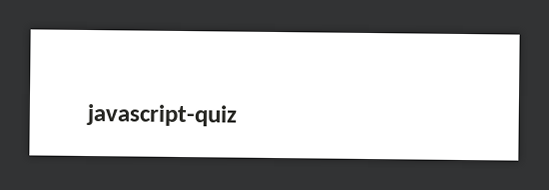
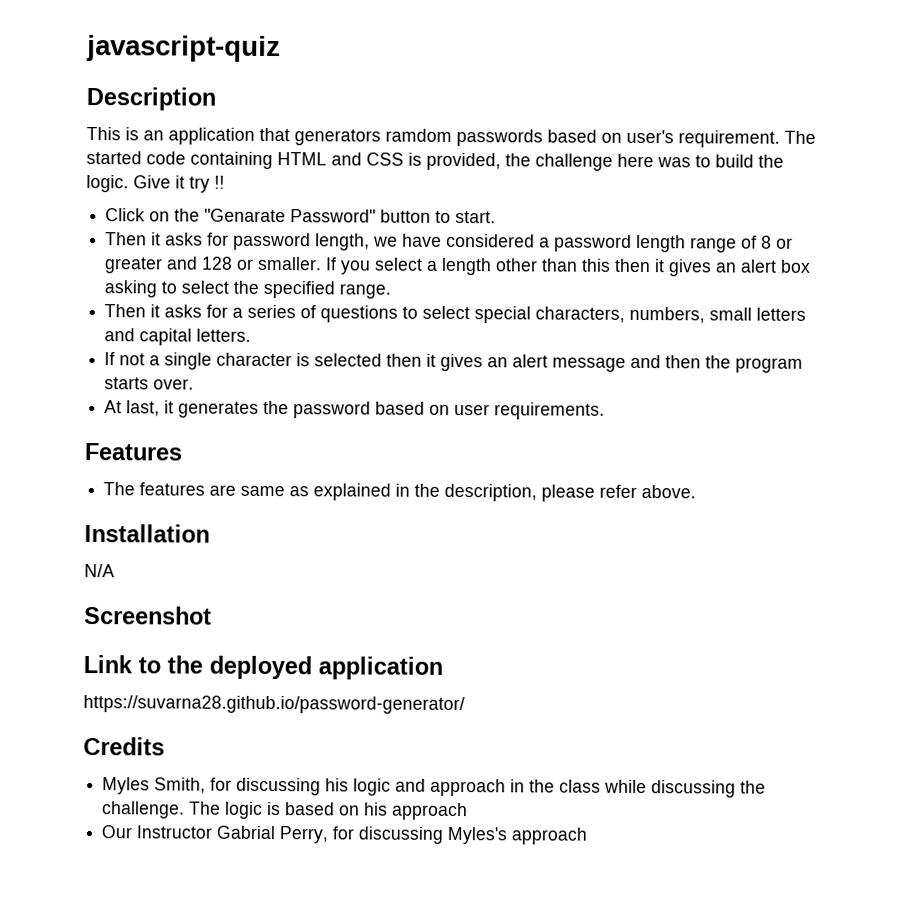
(237, 115) none -> [86,87,216,111] [86,127,816,148] [86,151,784,171] [86,175,225,193] [105,208,497,224] [105,232,794,253] [104,256,812,277] [104,280,392,299] [104,304,807,324] [104,328,252,346] [104,352,804,373] [104,377,195,390] [104,400,606,420] [84,442,183,461] [103,482,697,502] [84,523,210,543] [84,563,115,578] [84,605,212,625] [83,654,443,680] [83,694,465,715] [83,736,165,756] [102,777,767,798] [102,801,469,821] [101,825,588,845] // Description // This is an application that generators ramdom passwords based on user's requirement. The started code containing HTML and CSS is provided, the challenge here was to build the logic. Give it try !! // Click on the "Genarate Password" button to start. // Then it asks for password length, we have considered a password length range of 8 or greater and 128 or smaller. If you select a length other than this then it gives an alert box asking to select the specified range. // Then it asks for a series of questions to select special characters, numbers, small letters and capital letters. // If not a single character is selected then it gives an alert message and then the program starts over. // At last, it generates the password based on user requirements. // Features // The features are same as explained in the description, please refer above. // Installation // N/A // Screenshot // Link to the deployed application // https://suvarna28.github.io/password-generator/ // Credits // Myles Smith, for discussing his logic and approach in the class while discussing the challenge. The logic is based on his approach // Our Instructor Gabrial Perry, for discussing Myles's approach

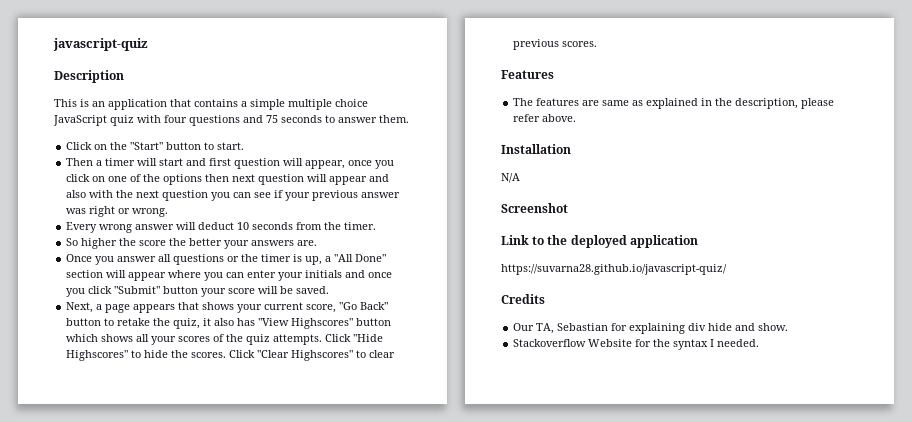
[294,128,816,148] [86,151,784,171] [86,175,225,193] generators ramdom passwords based on user's requirement. The started code containing HTML and CSS is provided, the challenge here was to build the logic. Give it try !! -> [194,99,368,110] [53,115,409,126] contains a simple multiple choice JavaScript quiz with four questions and 75 seconds to answer them.
[204,208,377,223] "Genarate Password" -> [130,142,164,150] "Start"
[151,232,794,253] [104,256,812,277] [104,280,392,299] [104,304,807,324] [104,328,252,346] [104,352,804,373] [104,377,195,390] [104,400,606,420] it asks for password length, we have considered a password length range of 8 or greater and 128 or smaller. If you select a length other than this then it gives an alert box asking to select the specified range. // Then it asks for a series of questions to select special characters, numbers, small letters and capital letters. // If not a single character is selected then it gives an alert message and then the program starts over. // At last, it generates the password based on user requirements. -> [96,158,395,169] [66,174,390,185] [66,190,401,201] [66,206,169,217] [66,222,377,233] [66,238,318,249] [66,254,387,265] [66,270,393,281] [66,286,330,297] [66,302,389,313] [66,318,392,329] [66,334,384,345] [66,350,396,361] [513,39,598,50] a timer will start and first question will appear, once you click on one of the options then next question will appear and also with the next question you can see if your previous answer was right or wrong. // Every wrong answer will deduct 10 seconds from the timer. // So higher the score the better your answers are. // Once you answer all questions or the timer is up, a "All Done" section will appear where you can enter your initials and once you click "Submit" button your score will be saved. // Next, a page appears that shows your current score, "Go Back" button to retake the quiz, it also has "View Highscores" button which shows all your scores of the quiz attempts. Click "Hide Highscores" to hide the scores. Click "Clear Highscores" to clear previous scores.
[83,694,465,715] https://suvarna28.github.io/password-generator/ -> [501,264,727,275] https://suvarna28.github.io/javascript-quiz/
[102,777,767,798] [102,801,469,821] [101,825,588,845] Myles Smith, for discussing his logic and approach in the class while discussing the challenge. The logic is based on his approach // Our Instructor Gabrial Perry, for discussing Myles's approach -> [513,323,789,334] [513,339,760,350] Our TA, Sebastian for explaining div hide and show. // Stackoverflow Website for the syntax I needed.

